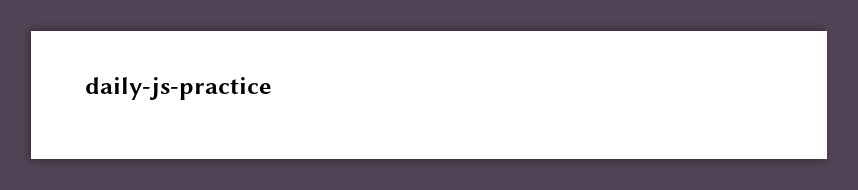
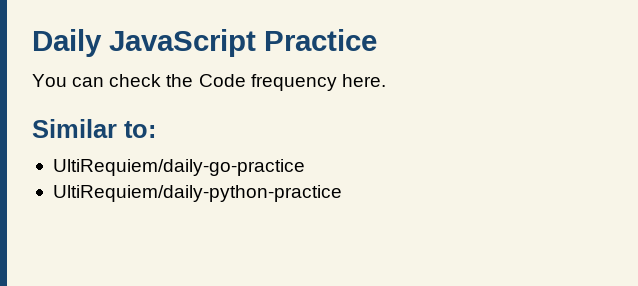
[85,77,272,100] daily-js-practice -> [32,29,377,57] [32,74,386,91] [32,119,156,138] [52,159,305,176] [52,185,342,202] Daily JavaScript Practice // You can check the Code frequency here. // Similar to: // UltiRequiem/daily-go-practice // UltiRequiem/daily-python-practice

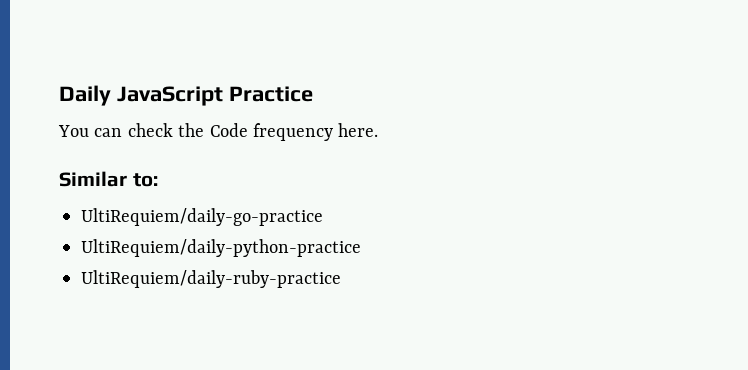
(342, 193) none -> [81,270,341,288] // UltiRequiem/daily-ruby-practice

